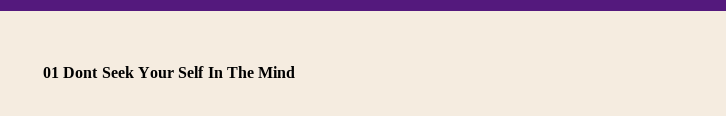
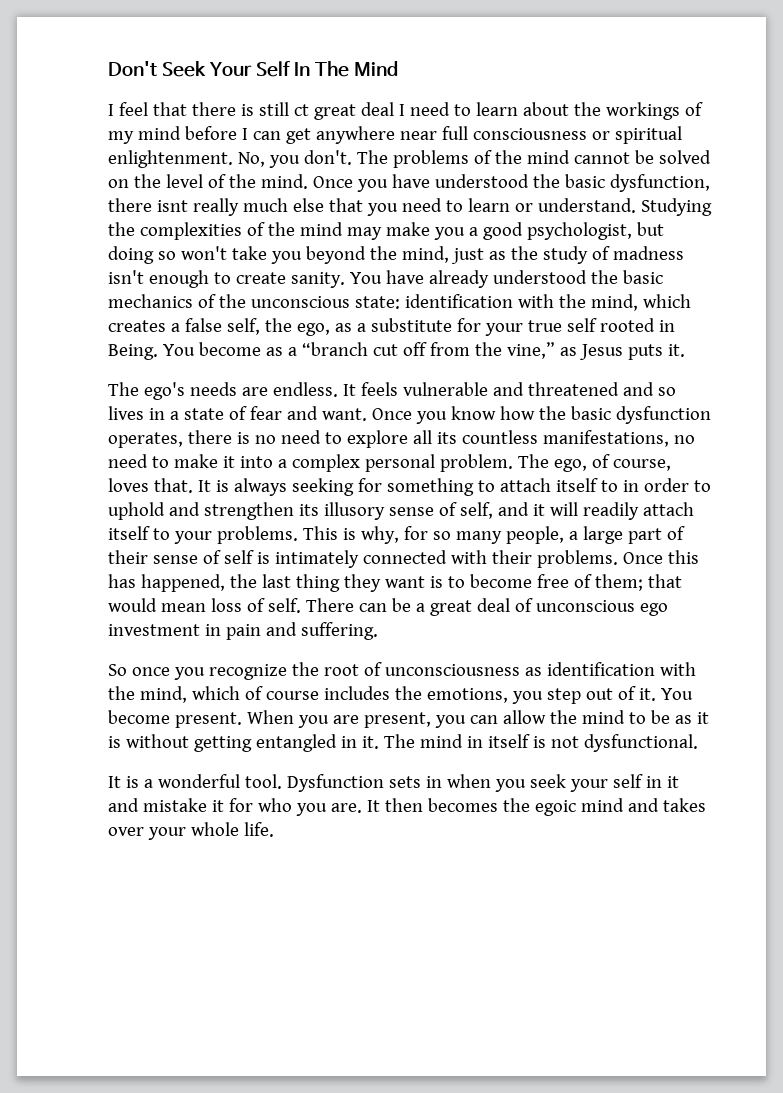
[43,67,99,78] 01 Dont -> [108,61,157,76] Don't
(296, 72) none -> [108,102,703,120] [108,126,682,144] [108,150,711,168] [108,174,710,192] [108,198,712,216] [108,222,664,240] [108,246,684,264] [108,270,663,288] [108,294,691,311] [108,318,675,336] [108,342,685,360] [108,382,676,400] [108,406,711,424] [108,430,695,448] [108,454,671,472] [108,478,711,496] [108,502,694,520] [108,526,685,544] [108,550,699,568] [108,574,682,592] [108,598,668,616] [108,622,378,640] [108,662,696,680] [108,686,693,704] [108,710,709,728] [108,734,698,752] [108,774,679,792] [108,798,706,816] [108,822,274,840] // I feel that there is still ct great deal I need to learn about the workings of my mind before I can get anywhere near full consciousness or spiritual enlightenment. No, you don't. The problems of the mind cannot be solved on the level of the mind. Once you have understood the basic dysfunction, there isnt really much else that you need to learn or understand. Studying the complexities of the mind may make you a good psychologist, but doing so won't take you beyond the mind, just as the study of madness isn't enough to create sanity. You have already understood the basic mechanics of the unconscious state: identification with the mind, which creates a false self, the ego, as a substitute for your true self rooted in Being. You become as a “branch cut off from the vine,” as Jesus puts it. // The ego's needs are endless. It feels vulnerable and threatened and so lives in a state of fear and want. Once you know how the basic dysfunction operates, there is no need to explore all its countless manifestations, no need to make it into a complex personal problem. The ego, of course, loves that. It is always seeking for something to attach itself to in order to uphold and strengthen its illusory sense of self, and it will readily attach itself to your problems. This is why, for so many people, a large part of their sense of self is intimately connected with their problems. Once this has happened, the last thing they want is to become free of them; that would mean loss of self. There can be a great deal of unconscious ego investment in pain and suffering. // So once you recognize the root of unconsciousness as identification with the mind, which of course includes the emotions, you step out of it. You become present. When you are present, you can allow the mind to be as it is without getting entangled in it. The mind in itself is not dysfunctional. // It is a wonderful tool. Dysfunction sets in when you seek your self in it and mistake it for who you are. It then becomes the egoic mind and takes over your whole life.

